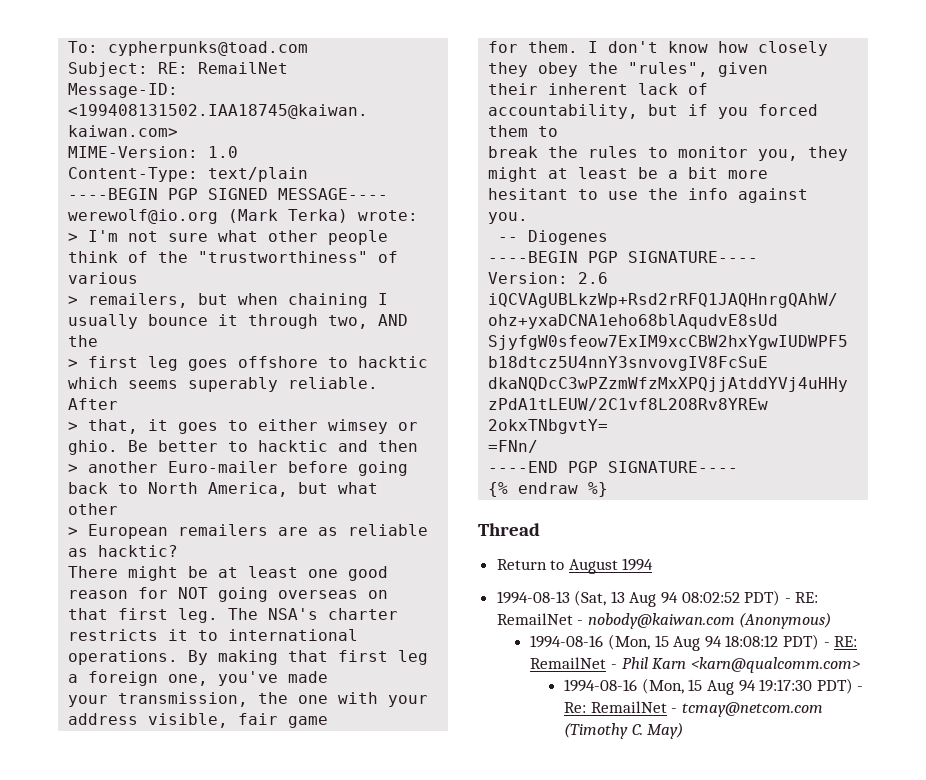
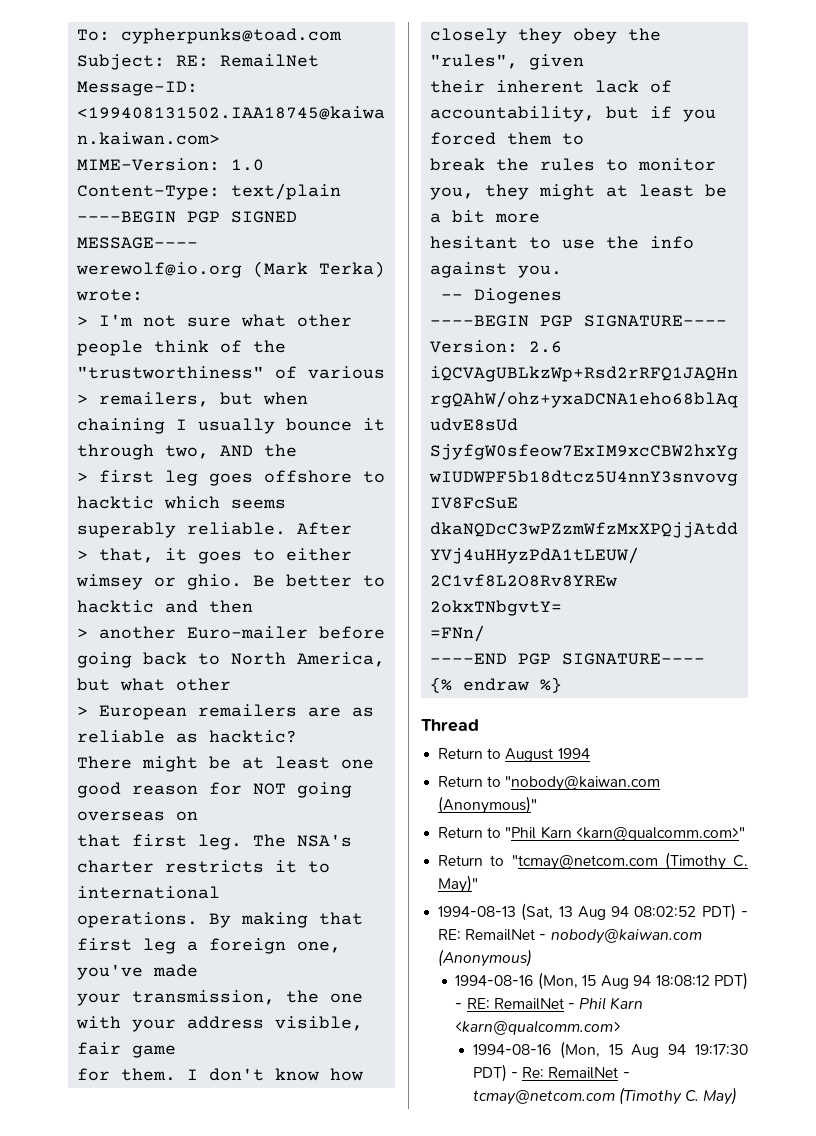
(654, 564) none -> [438,776,661,791] [438,796,538,814] [438,826,745,841] [438,852,748,870] [438,875,479,893] // Return to "nobody@kaiwan.com (Anonymous)" // Return to "Phil Karn <karn@qualcomm.com>" // Return to "tcmay@netcom.com (Timothy C. May)"

